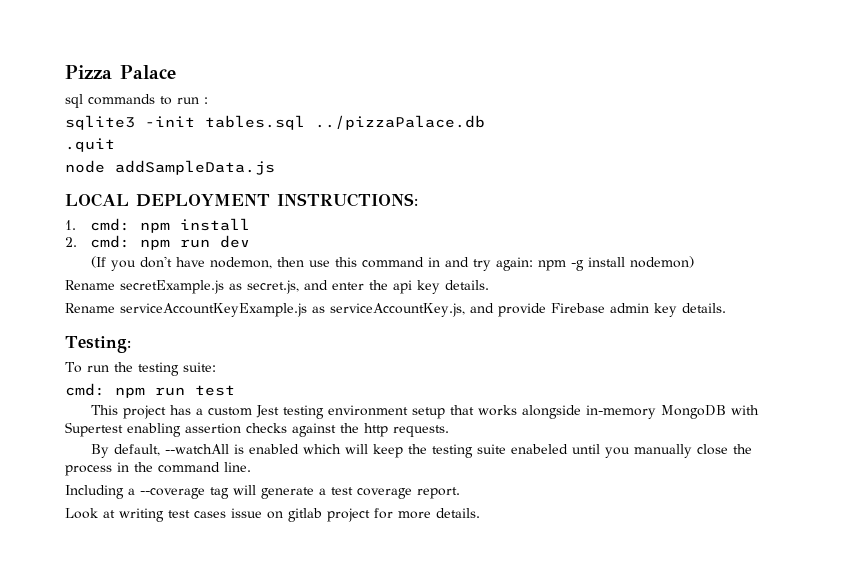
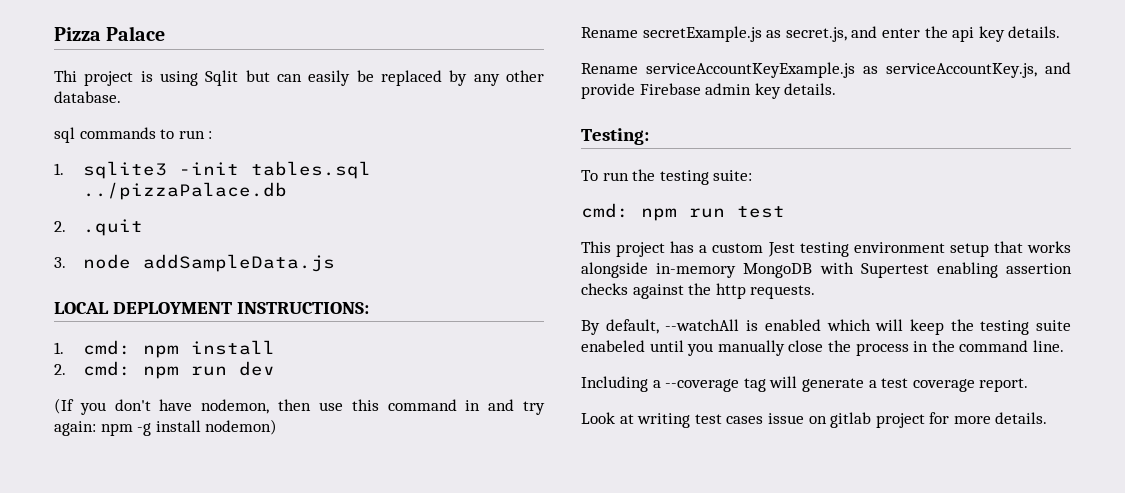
(176, 72) none -> [54,70,544,86] [54,91,121,103] // Thi project is using Sqlit but can easily be replaced by any other database.
(208, 100) none -> [54,163,64,175] 1.
(485, 122) none -> [54,221,66,232] 2.
(115, 145) none -> [54,257,66,268] 3.

